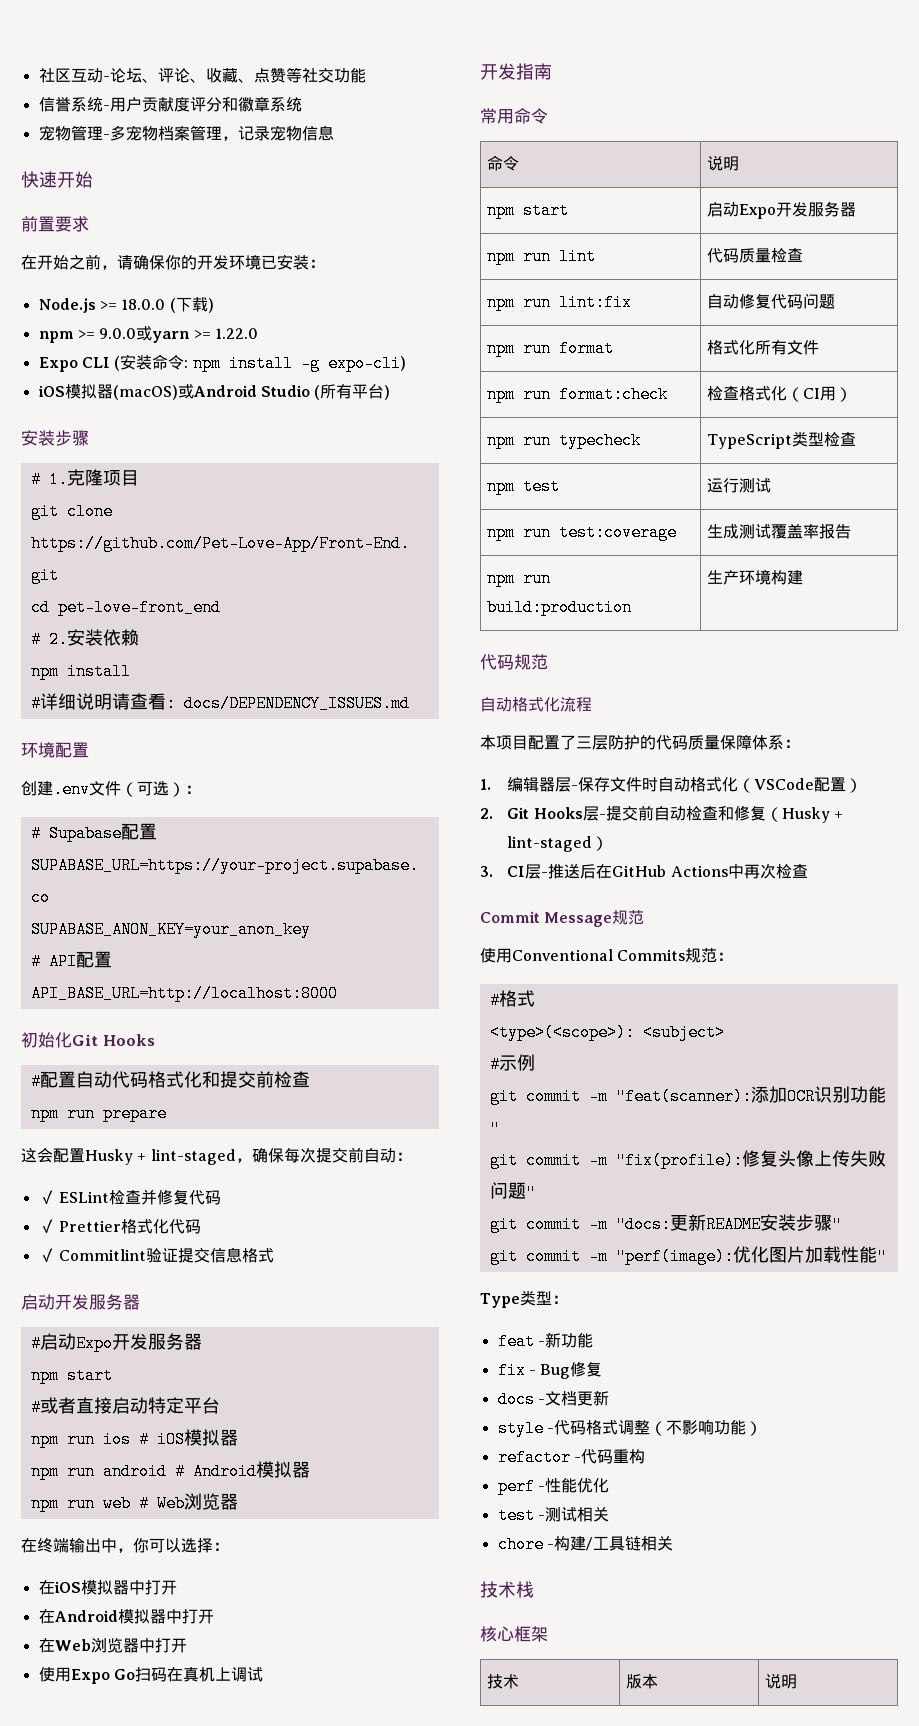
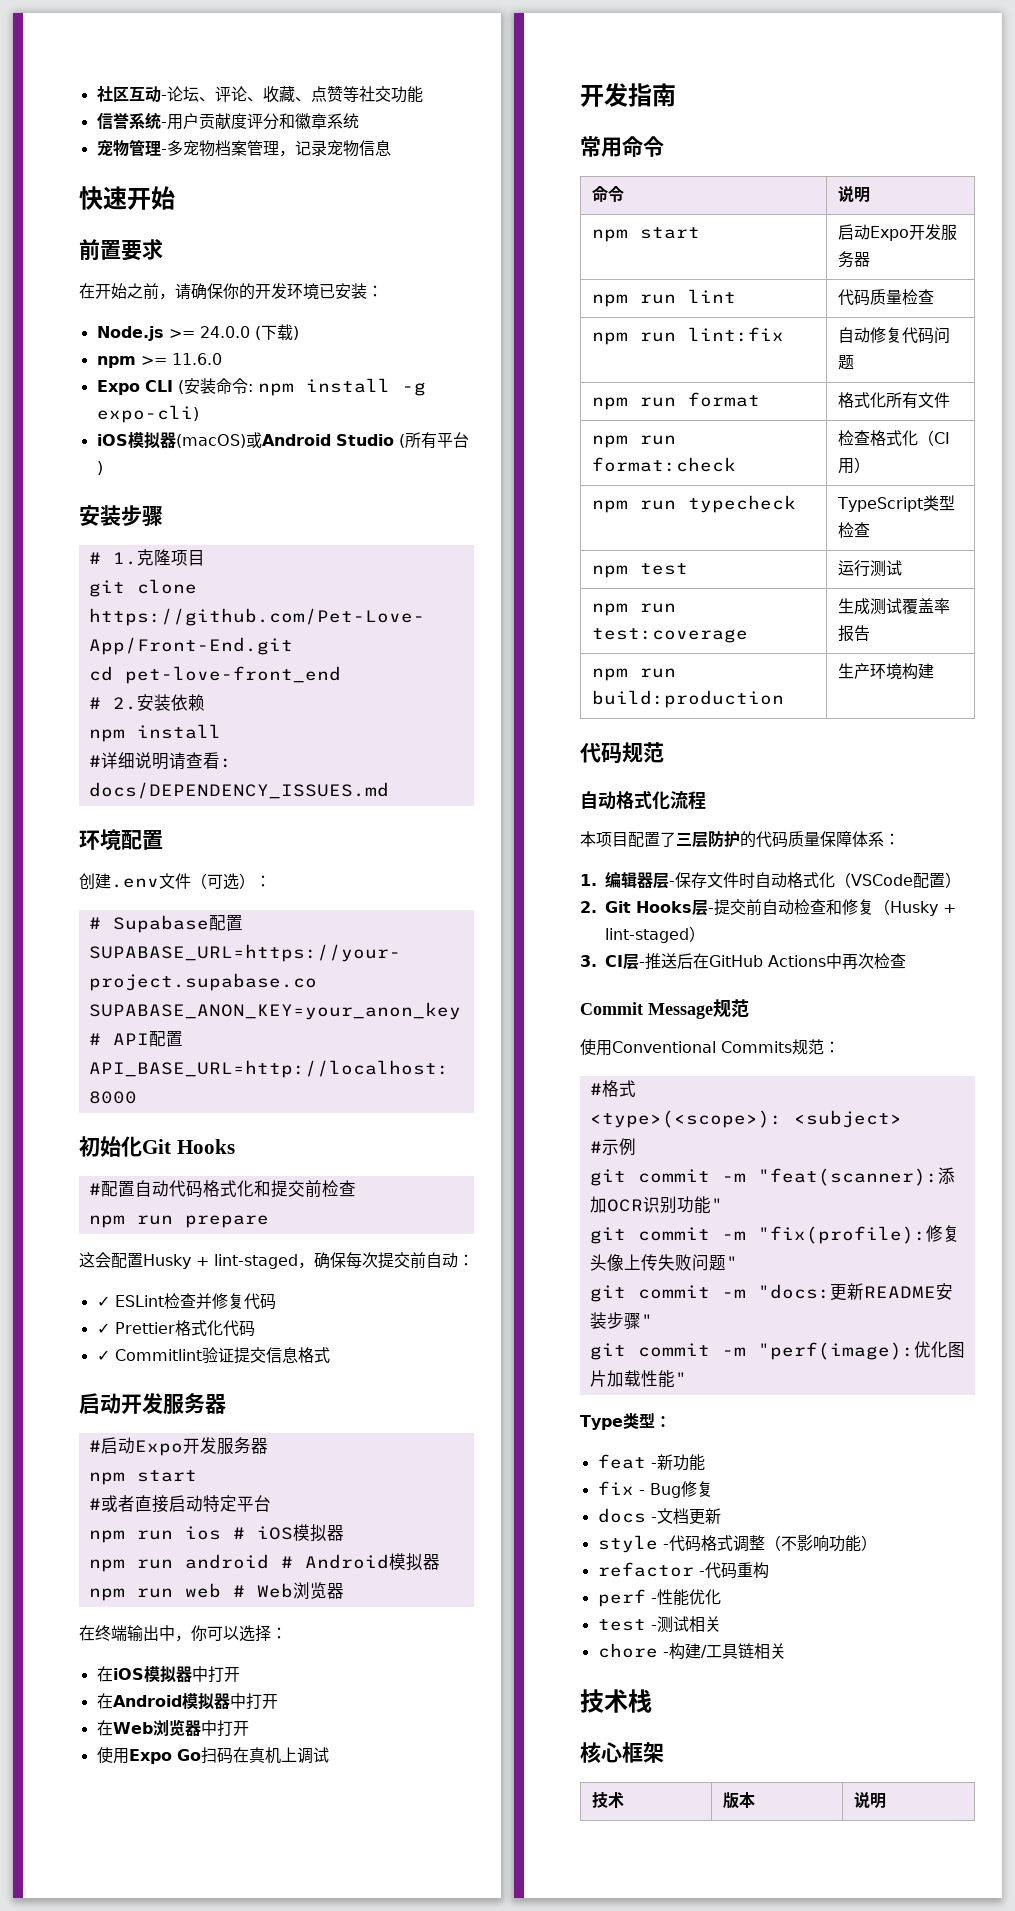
[121,299,166,310] 18.0.0 -> [199,326,250,338] 24.0.0
[99,326,258,343] 9.0.0或yarn >= 1.22.0 -> [171,353,222,365] 11.6.0

